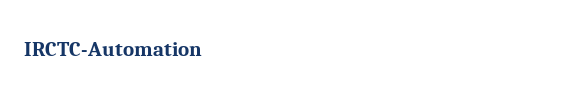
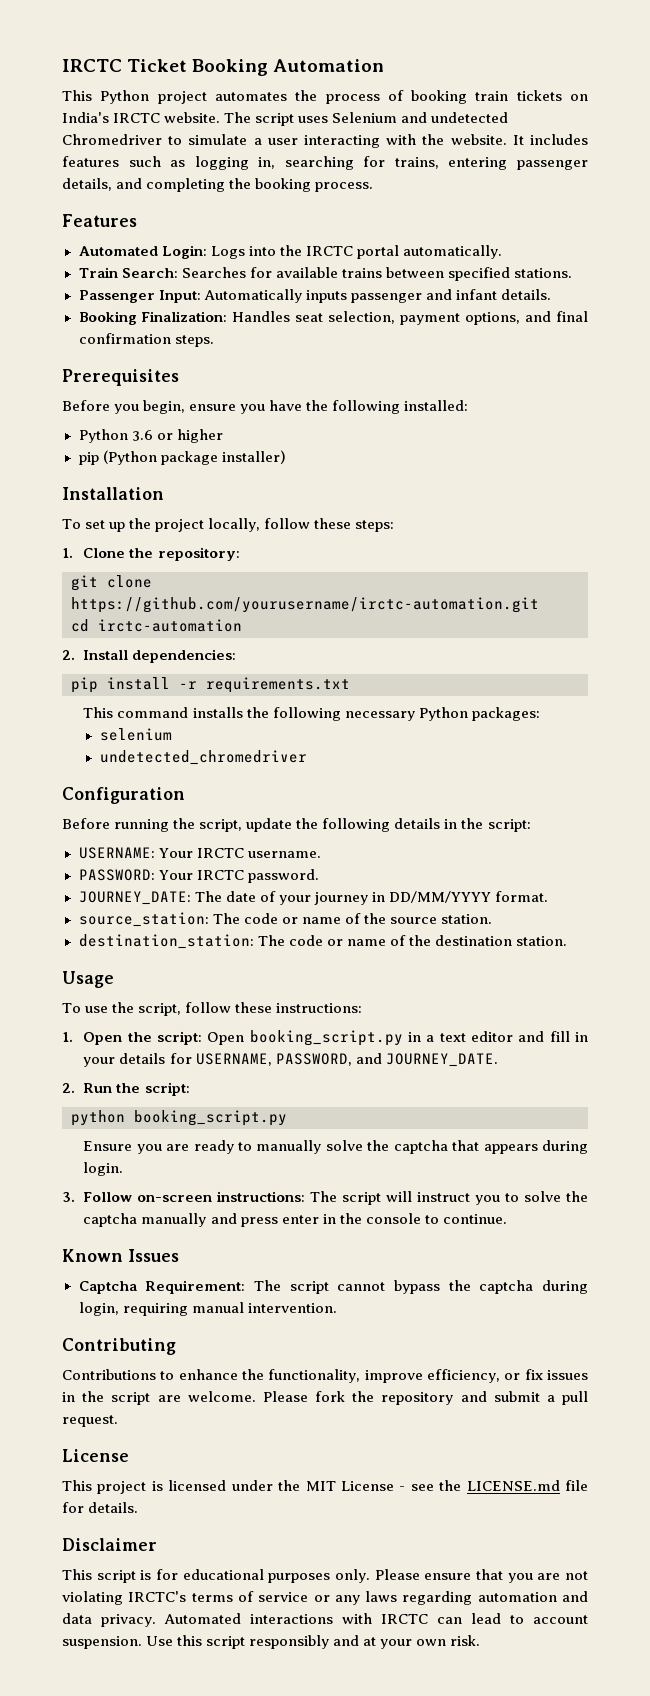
[24,42,202,56] IRCTC-Automation -> [62,59,385,76] [62,90,588,104] [62,112,509,126] [62,134,588,148] [62,156,588,170] [62,178,374,192] [62,214,137,227] [78,245,502,259] [78,267,572,281] [78,289,551,303] [78,311,588,325] [78,333,214,347] [62,369,179,386] [62,400,469,414] [78,429,223,443] [78,450,286,465] [62,487,164,500] [62,518,395,532] [62,547,240,561] [71,575,152,591] [71,597,539,613] [71,619,242,632] [62,649,237,663] [71,677,350,693] [83,707,540,721] [99,728,172,741] [99,750,307,765] [62,787,185,804] [62,818,531,832] [78,847,321,859] [78,869,319,883] [78,891,548,905] [78,912,492,927] [78,934,567,949] [62,971,114,988] [62,1002,363,1016] [62,1030,588,1046] [83,1053,498,1067] [62,1082,190,1096] [71,1110,287,1126] [83,1140,589,1154] [83,1162,124,1176] [62,1191,588,1205] [83,1213,507,1227] [62,1249,179,1262] [78,1280,588,1294] [78,1302,337,1316] [62,1338,176,1355] [62,1369,588,1383] [62,1391,589,1405] [62,1415,118,1427] [62,1449,129,1462] [62,1480,589,1494] [62,1502,139,1513] [62,1538,157,1551] [62,1569,589,1583] [62,1591,588,1605] [62,1613,588,1627] [62,1635,481,1649] IRCTC Ticket Booking Automation // This Python project automates the process of booking train tickets on India's IRCTC website. The script uses Selenium and undetected Chromedriver to simulate a user interacting with the website. It includes features such as logging in, searching for trains, entering passenger details, and completing the booking process. // Features // Automated Login: Logs into the IRCTC portal automatically. // Train Search: Searches for available trains between specified stations. // Passenger Input: Automatically inputs passenger and infant details. // Booking Finalization: Handles seat selection, payment options, and final confirmation steps. // Prerequisites // Before you begin, ensure you have the following installed: // Python 3.6 or higher // pip (Python package installer) // Installation // To set up the project locally, follow these steps: // 1. Clone the repository: // git clone https://github.com/yourusername/irctc-automation.git // cd irctc-automation // 2. Install dependencies: // pip install -r requirements.txt // This command installs the following necessary Python packages: // selenium // undetected_chromedriver // Configuration // Before running the script, update the following details in the script: // USERNAME: Your IRCTC username. // PASSWORD: Your IRCTC password. // JOURNEY_DATE: The date of your journey in DD/MM/YYYY format. // source_station: The code or name of the source station. // destination_station: The code or name of the destination station. // Usage // To use the script, follow these instructions: // 1. Open the script: Open booking_script.py in a text editor and fill in your details for USERNAME, PASSWORD, and JOURNEY_DATE. // 2. Run the script: // python booking_script.py // Ensure you are ready to manually solve the captcha that appears during login. // 3. Follow on-screen instructions: The script will instruct you to solve the captcha manually and press enter in the console to continue. // Known Issues // Captcha Requirement: The script cannot bypass the captcha during login, requiring manual intervention. // Contributing // Contributions to enhance the functionality, improve efficiency, or fix issues in the script are welcome. Please fork the repository and submit a pull request. // License // This project is licensed under the MIT License - see the LICENSE.md file for details. // Disclaimer // This script is for educational purposes only. Please ensure that you are not violating IRCTC's terms of service or any laws regarding automation and data privacy. Automated interactions with IRCTC can lead to account suspension. Use this script responsibly and at your own risk.

